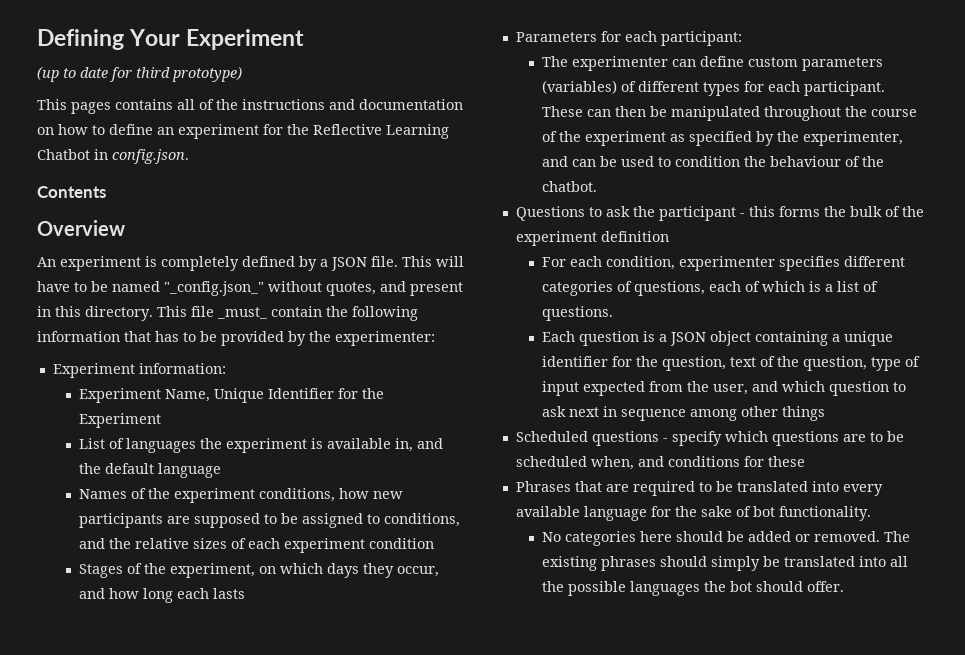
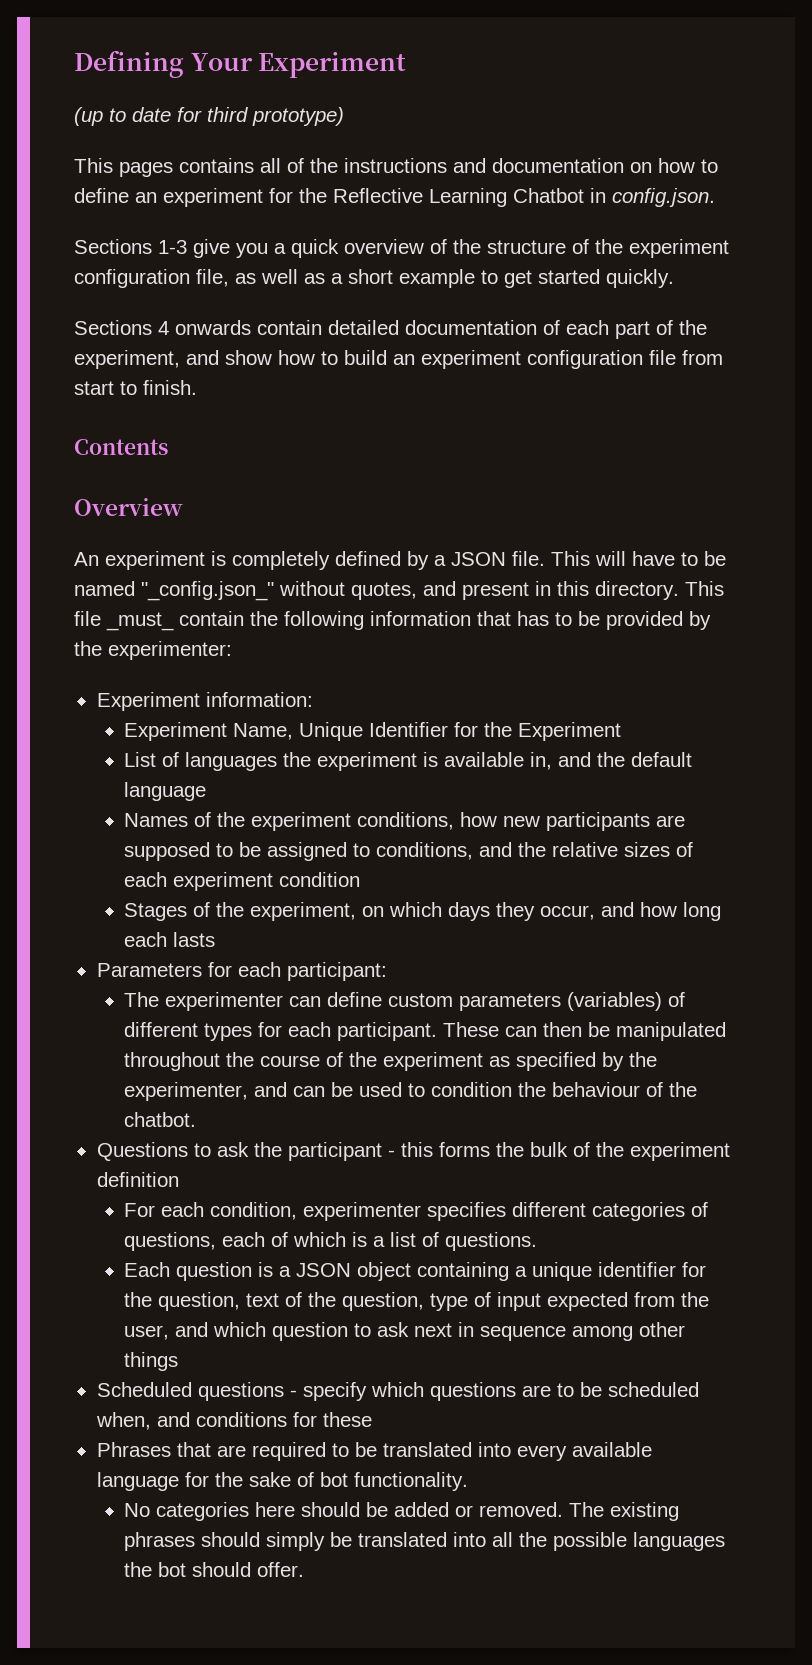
(189, 156) none -> [74,239,729,258] [74,269,674,288] [74,320,707,339] [74,350,723,369] [74,380,197,395] // Sections 1-3 give you a quick overview of the structure of the experiment configuration file, as well as a short example to get started quickly. // Sections 4 onwards contain detailed documentation of each part of the experiment, and show how to build an experiment configuration file from start to finish.

